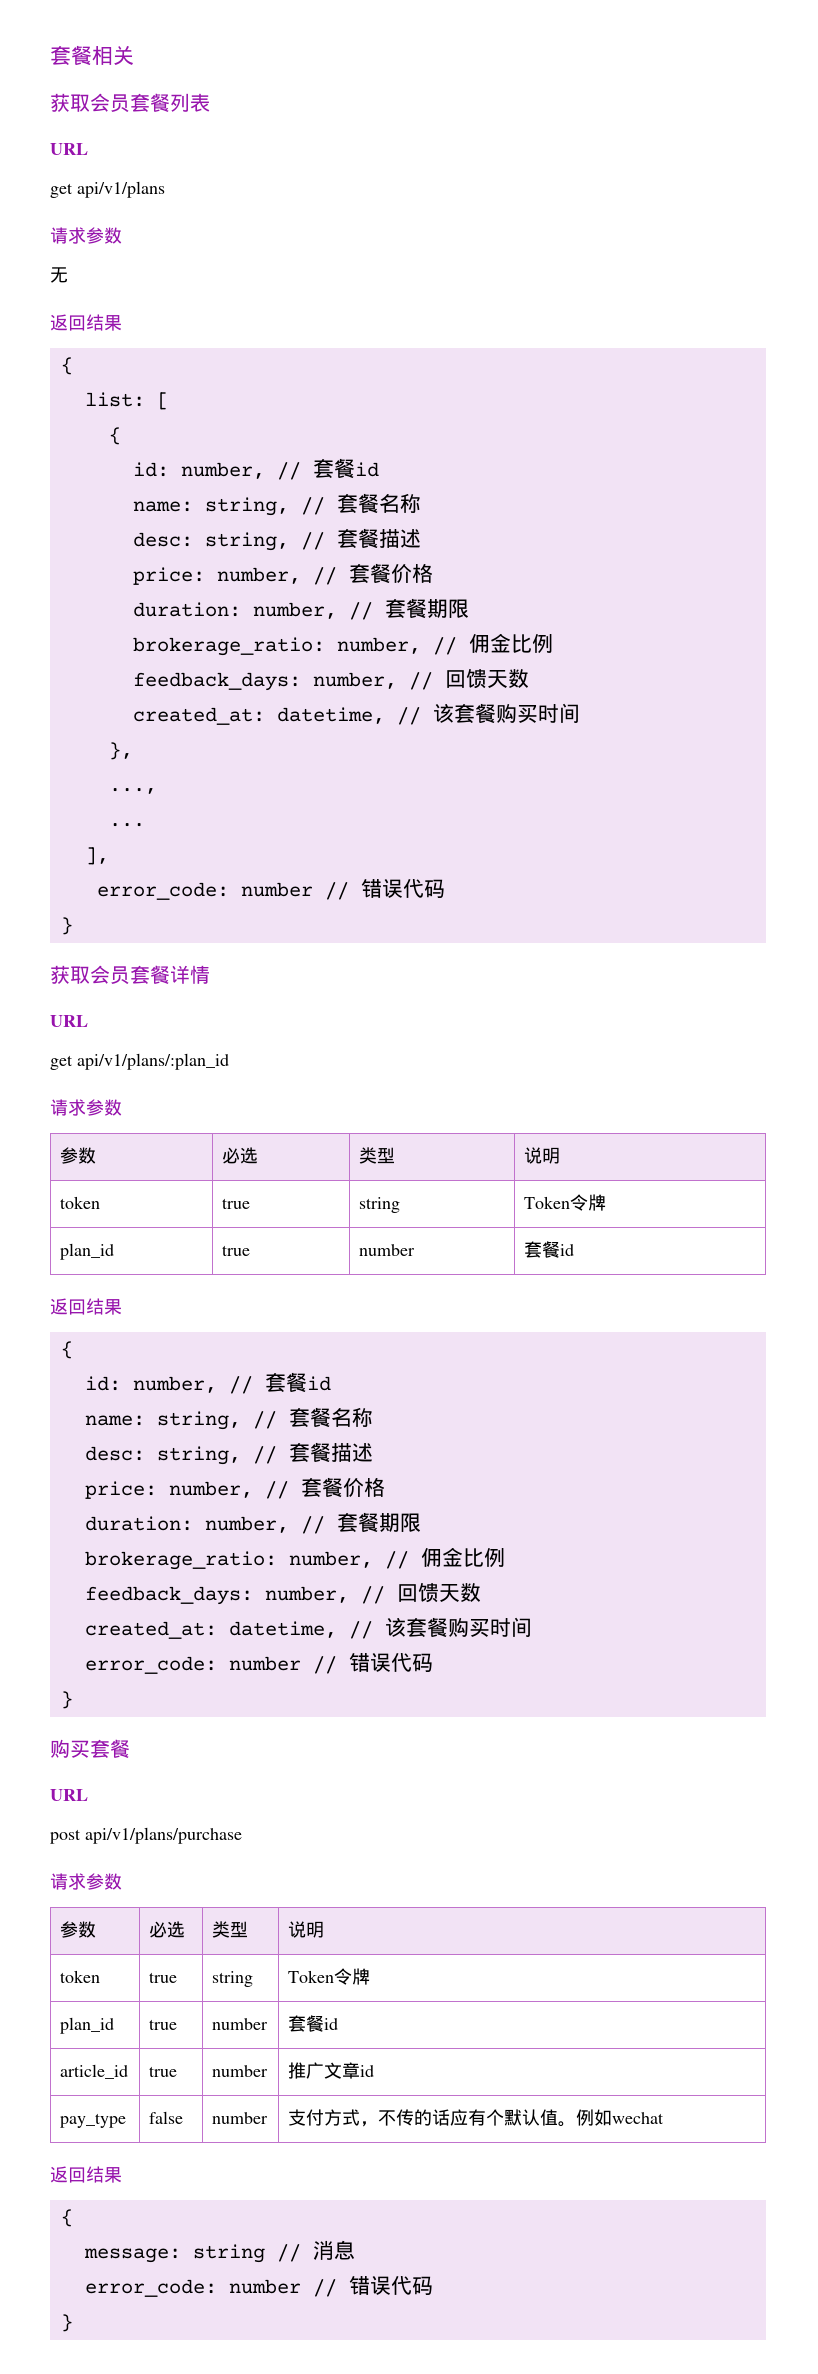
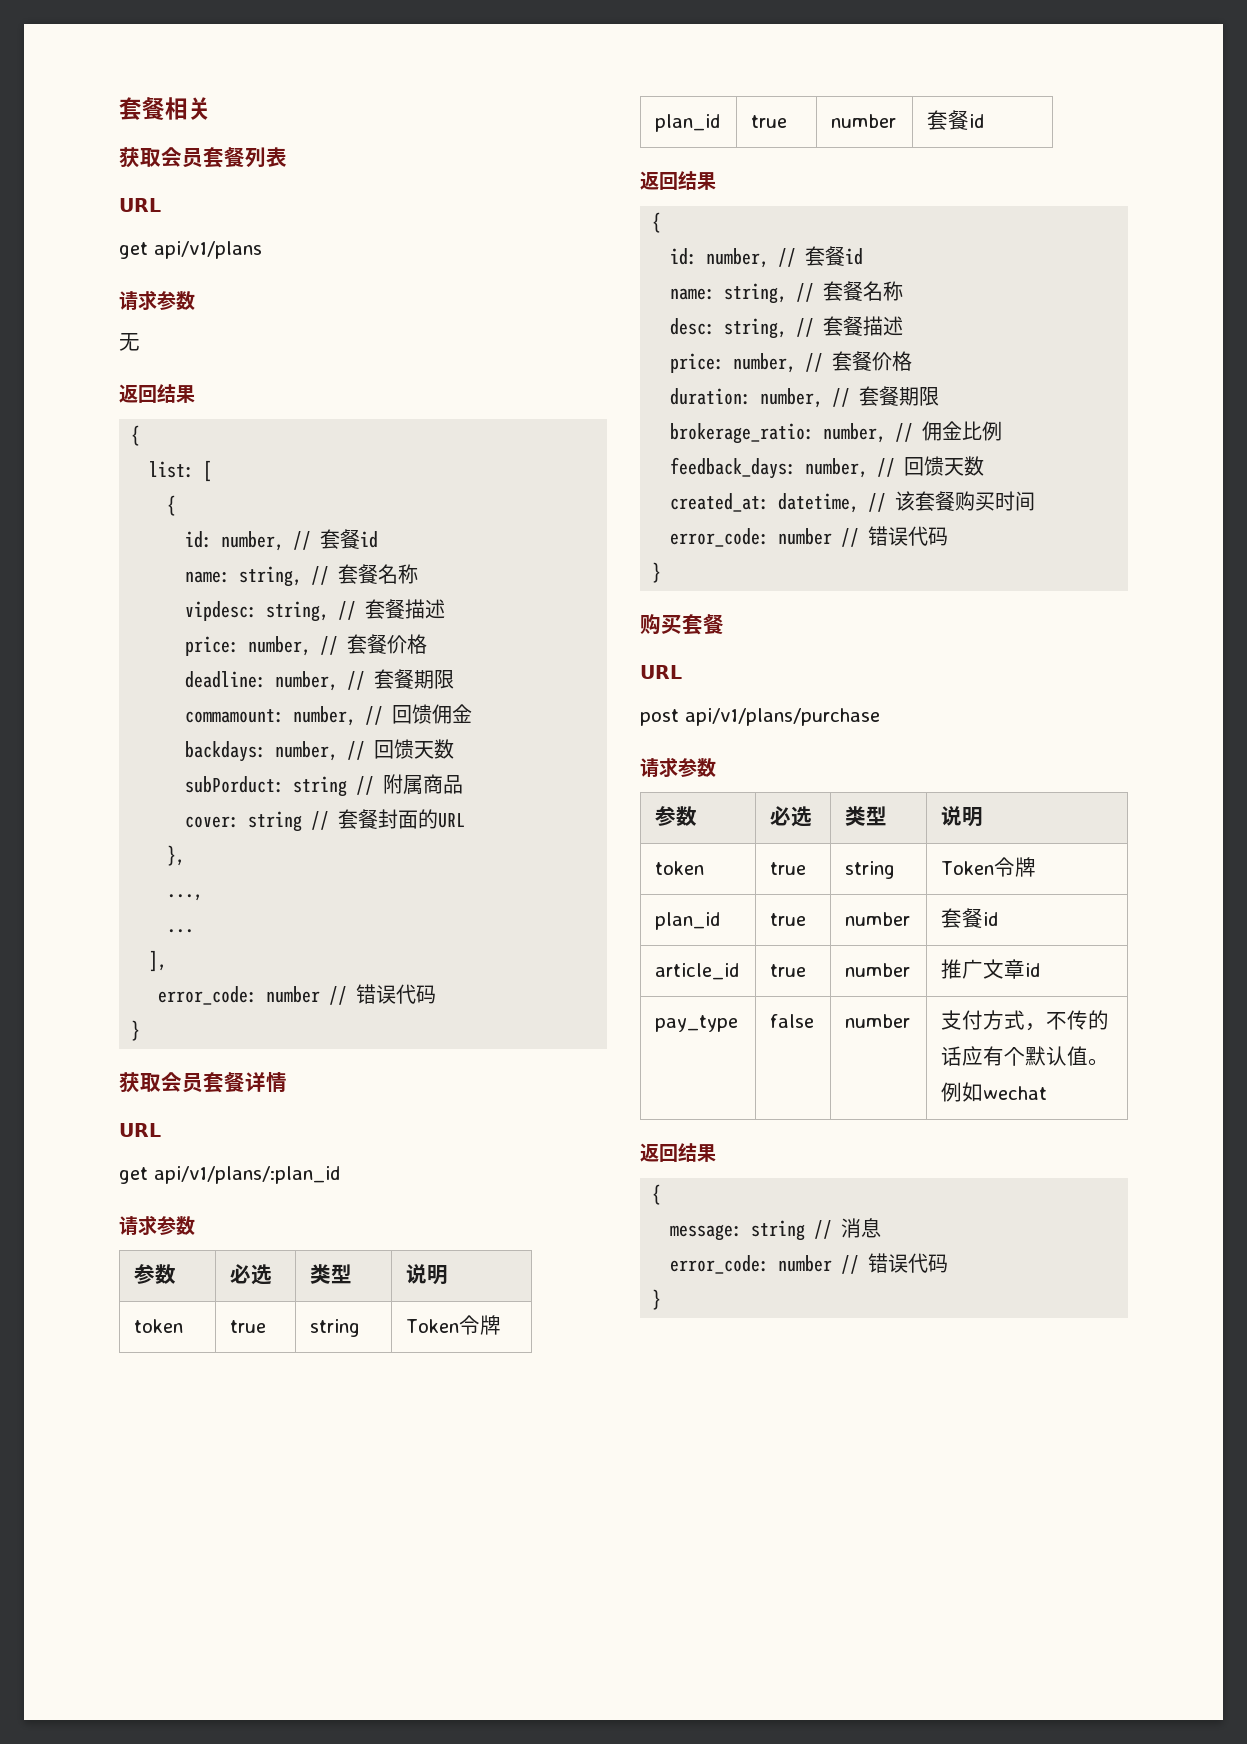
[132,528,421,551] [132,563,433,585] [132,598,469,620] [132,633,553,656] [132,668,529,691] [132,703,580,725] desc: string, // 套餐描述 // price: number, // 套餐价格 // duration: number, // 套餐期限 // brokerage_ratio: number, // 佣金比例 // feedback_days: number, // 回馈天数 // created_at: datetime, // 该套餐购买时间 -> [185,599,446,622] [185,634,428,656] [185,669,455,691] [185,704,473,726] [185,739,455,762] [185,774,464,797] [185,809,466,832] vipdesc: string, // 套餐描述 // price: number, // 套餐价格 // deadline: number, // 套餐期限 // commamount: number, // 回馈佣金 // backdays: number, // 回馈天数 // subPorduct: string // 附属商品 // cover: string // 套餐封面的URL

